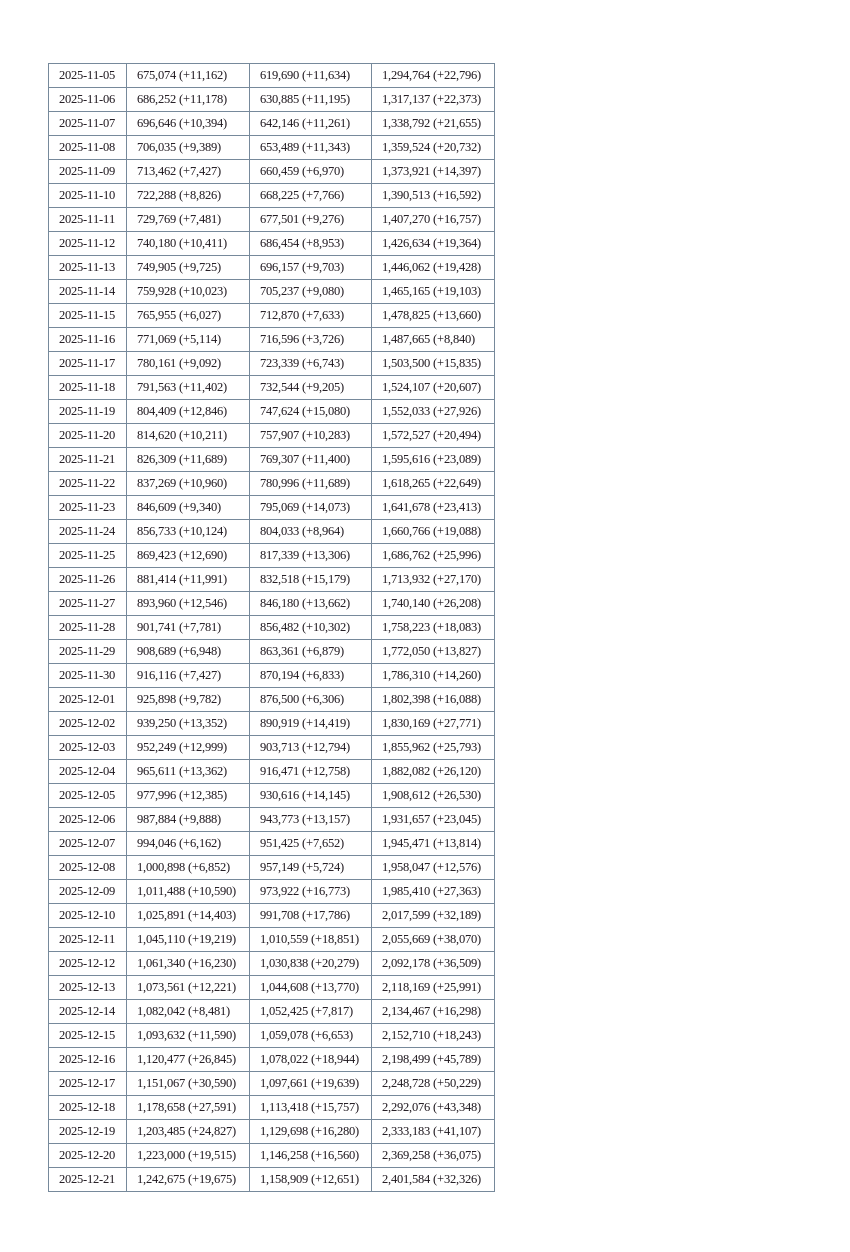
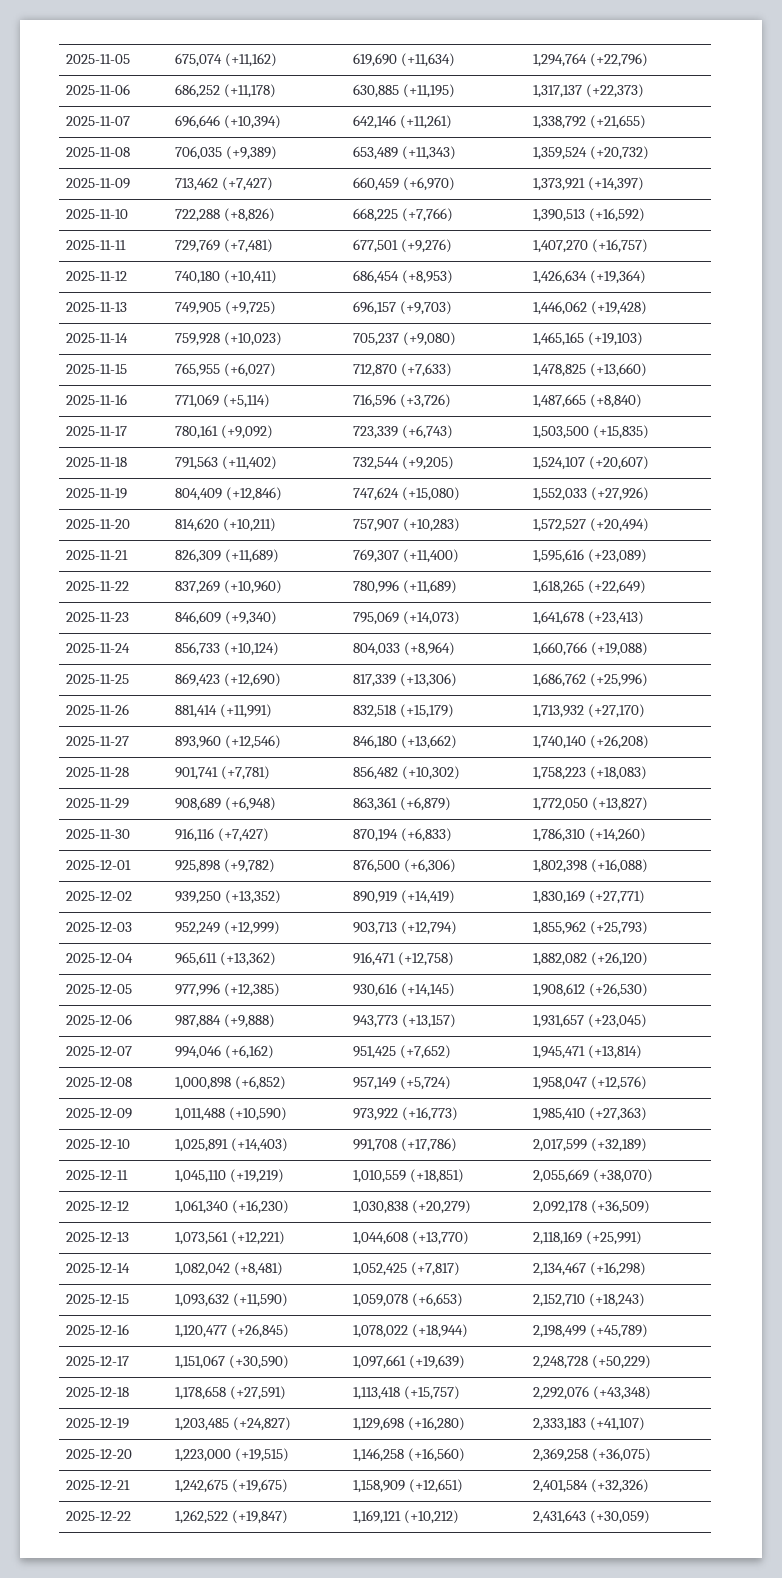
(482, 1180) none -> [66,1511,132,1521] [175,1510,289,1524] [353,1510,460,1524] [533,1510,651,1524] // 2025-12-22 | 1,262,522 (+19,847) | 1,169,121 (+10,212) | 2,431,643 (+30,059)

